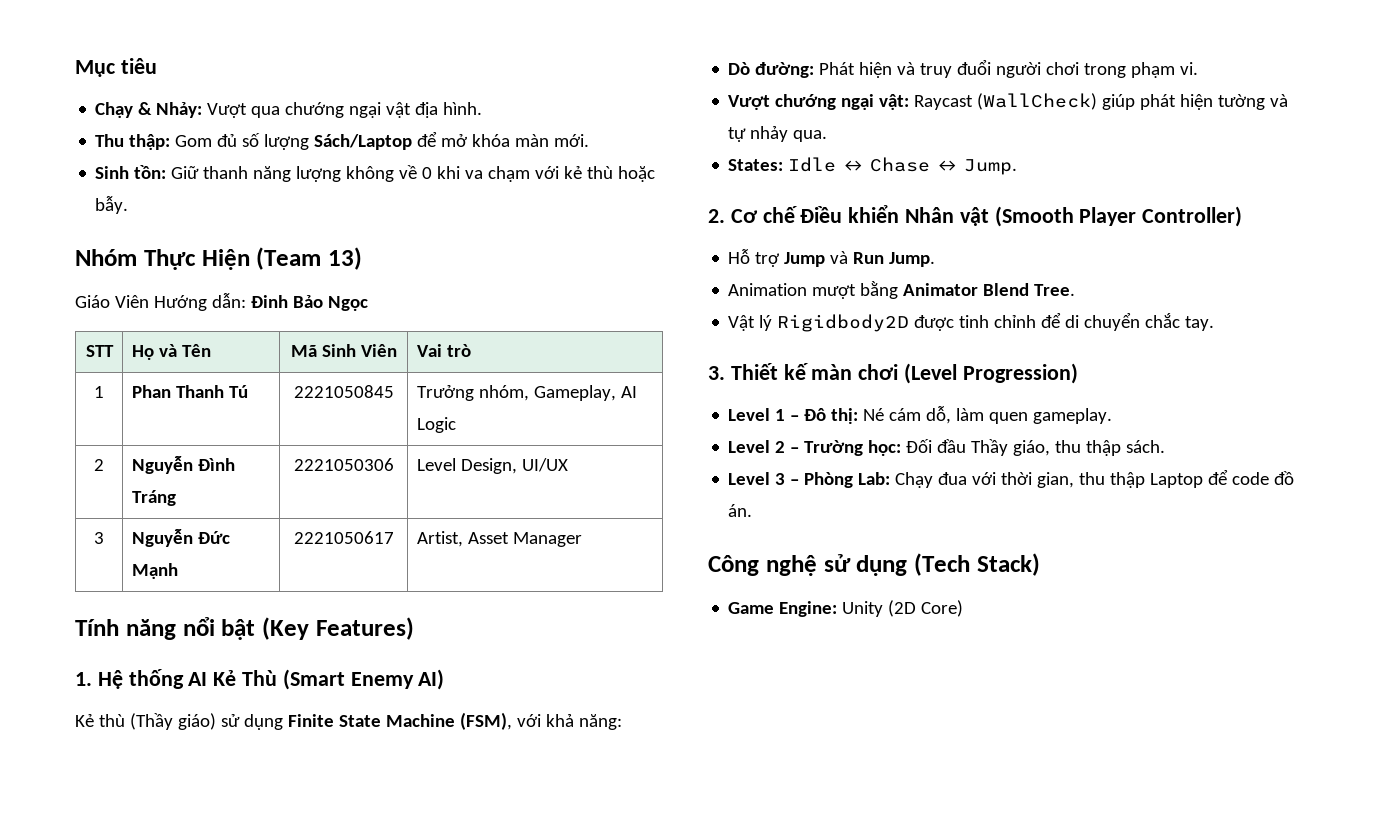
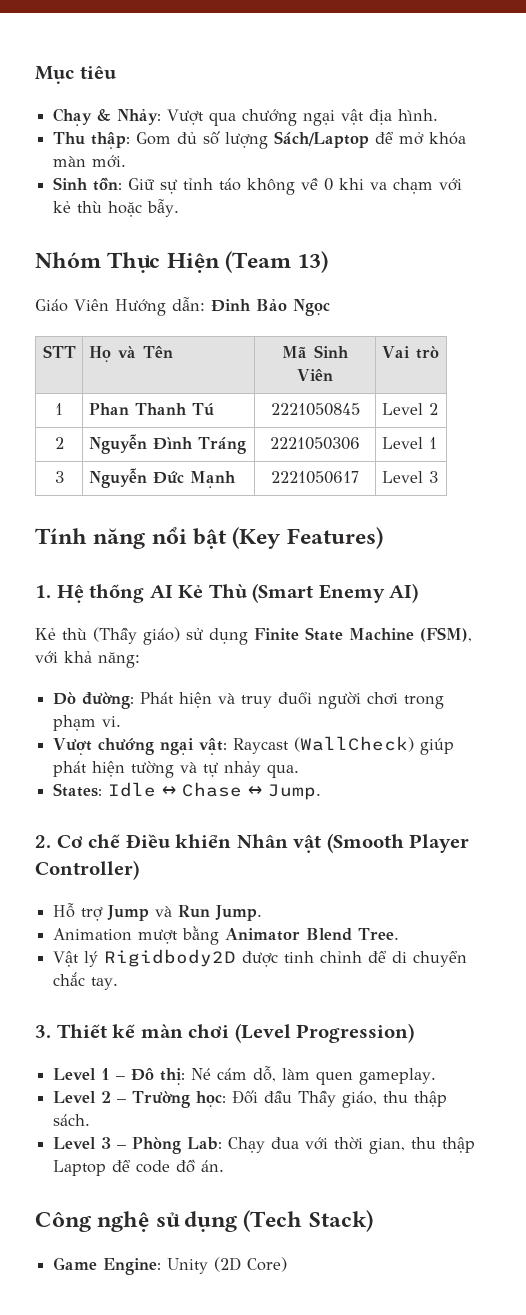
[203,166,342,182] thanh năng lượng -> [160,178,242,194] sự tỉnh táo
[416,385,637,401] [416,417,456,433] Trưởng nhóm, Gameplay, AI Logic -> [381,403,438,415] Level 2
[460,458,568,474] Design, UI/UX -> [428,437,437,449] 1
[416,531,582,547] Artist, Asset Manager -> [381,471,438,483] Level 3

